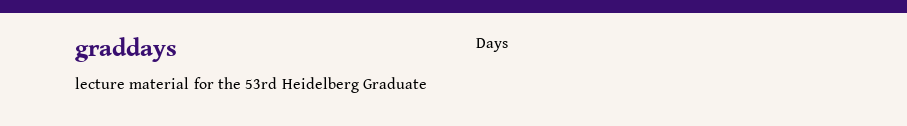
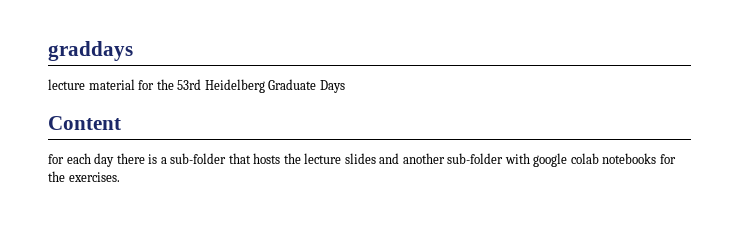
(508, 45) none -> [48,116,121,130] [48,153,676,167] [48,171,120,182] // Content // for each day there is a sub-folder that hosts the lecture slides and another sub-folder with google colab notebooks for the exercises.

